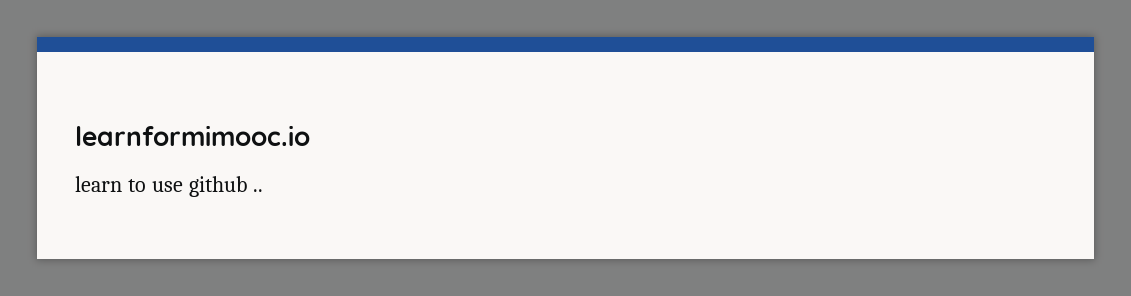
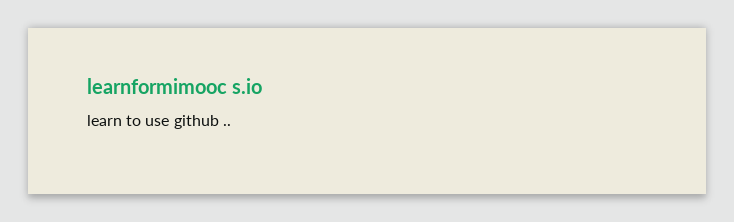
[75,125,310,146] learnformimooc.io -> [87,78,263,94] learnformimooc s.io

